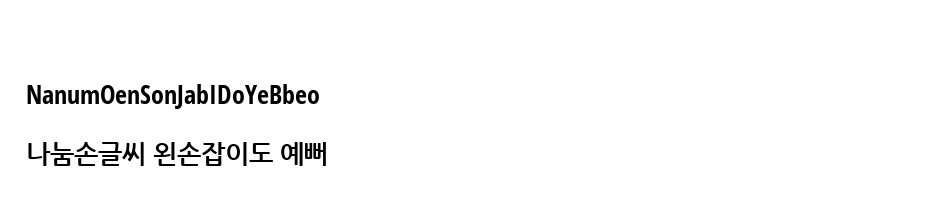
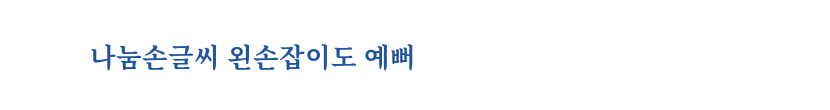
[26,84,320,109] NanumOenSonJabIDoYeBbeo // -> (90, 57) none

